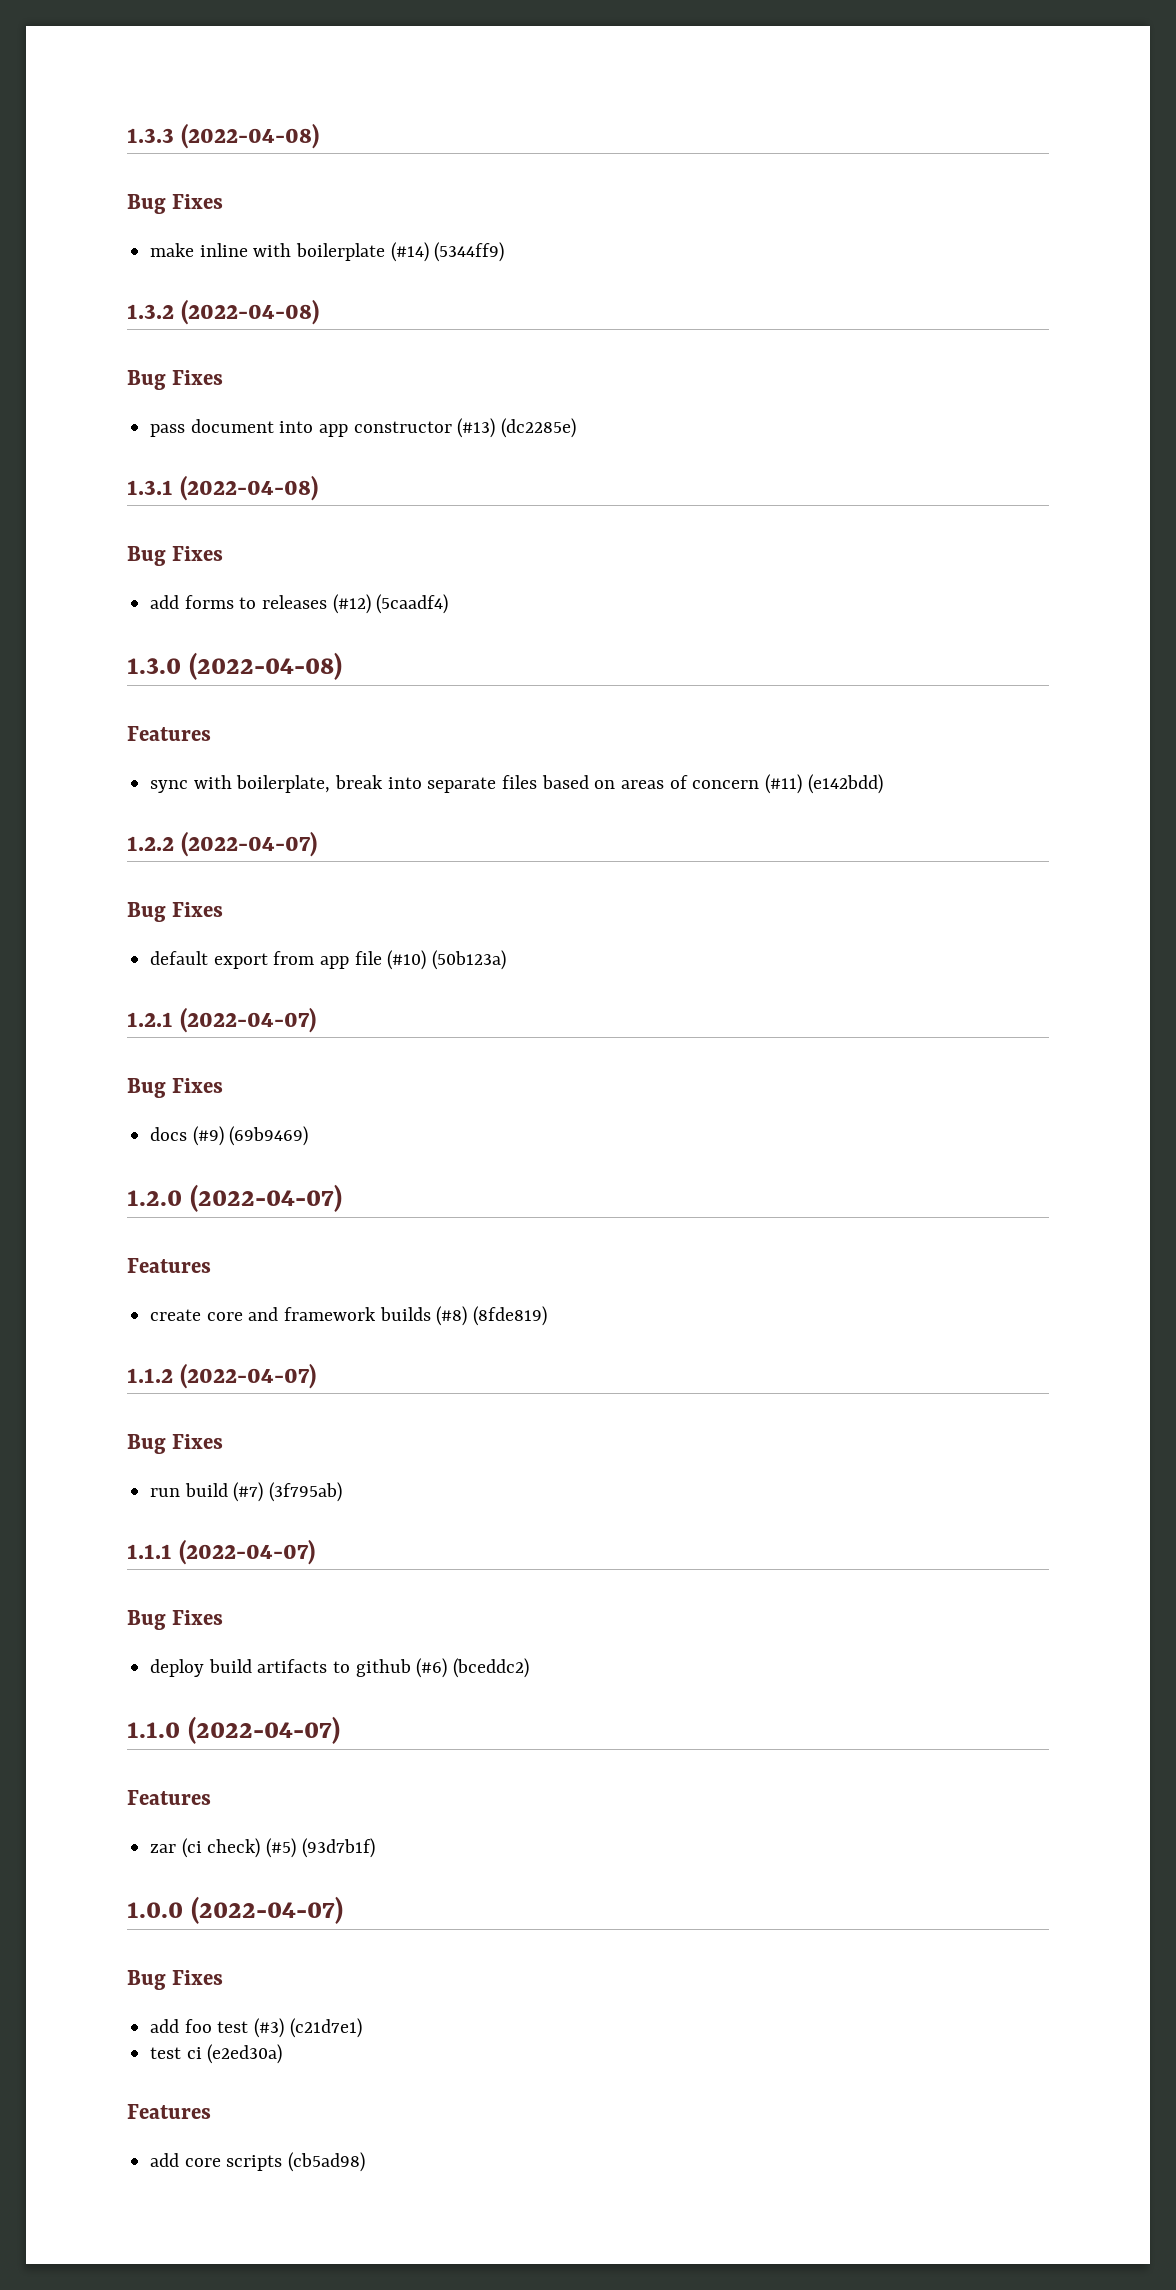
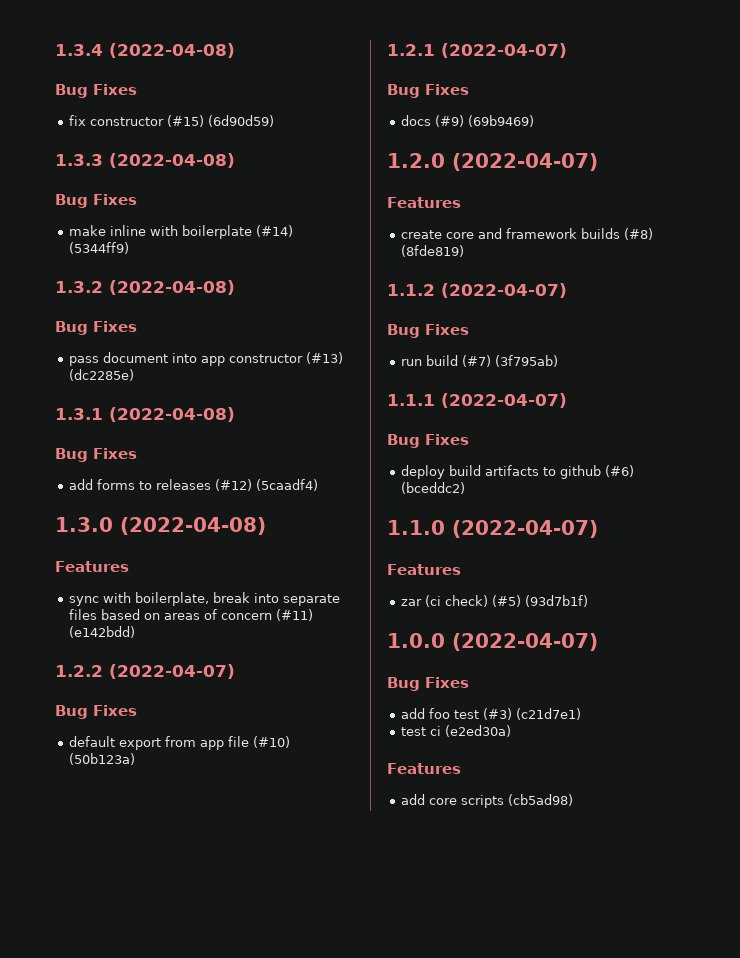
(127, 135) none -> [55,43,235,58] [55,84,137,98] [68,115,274,127] 1.3.4 (2022-04-08) // Bug Fixes // fix constructor (#15) (6d90d59) //

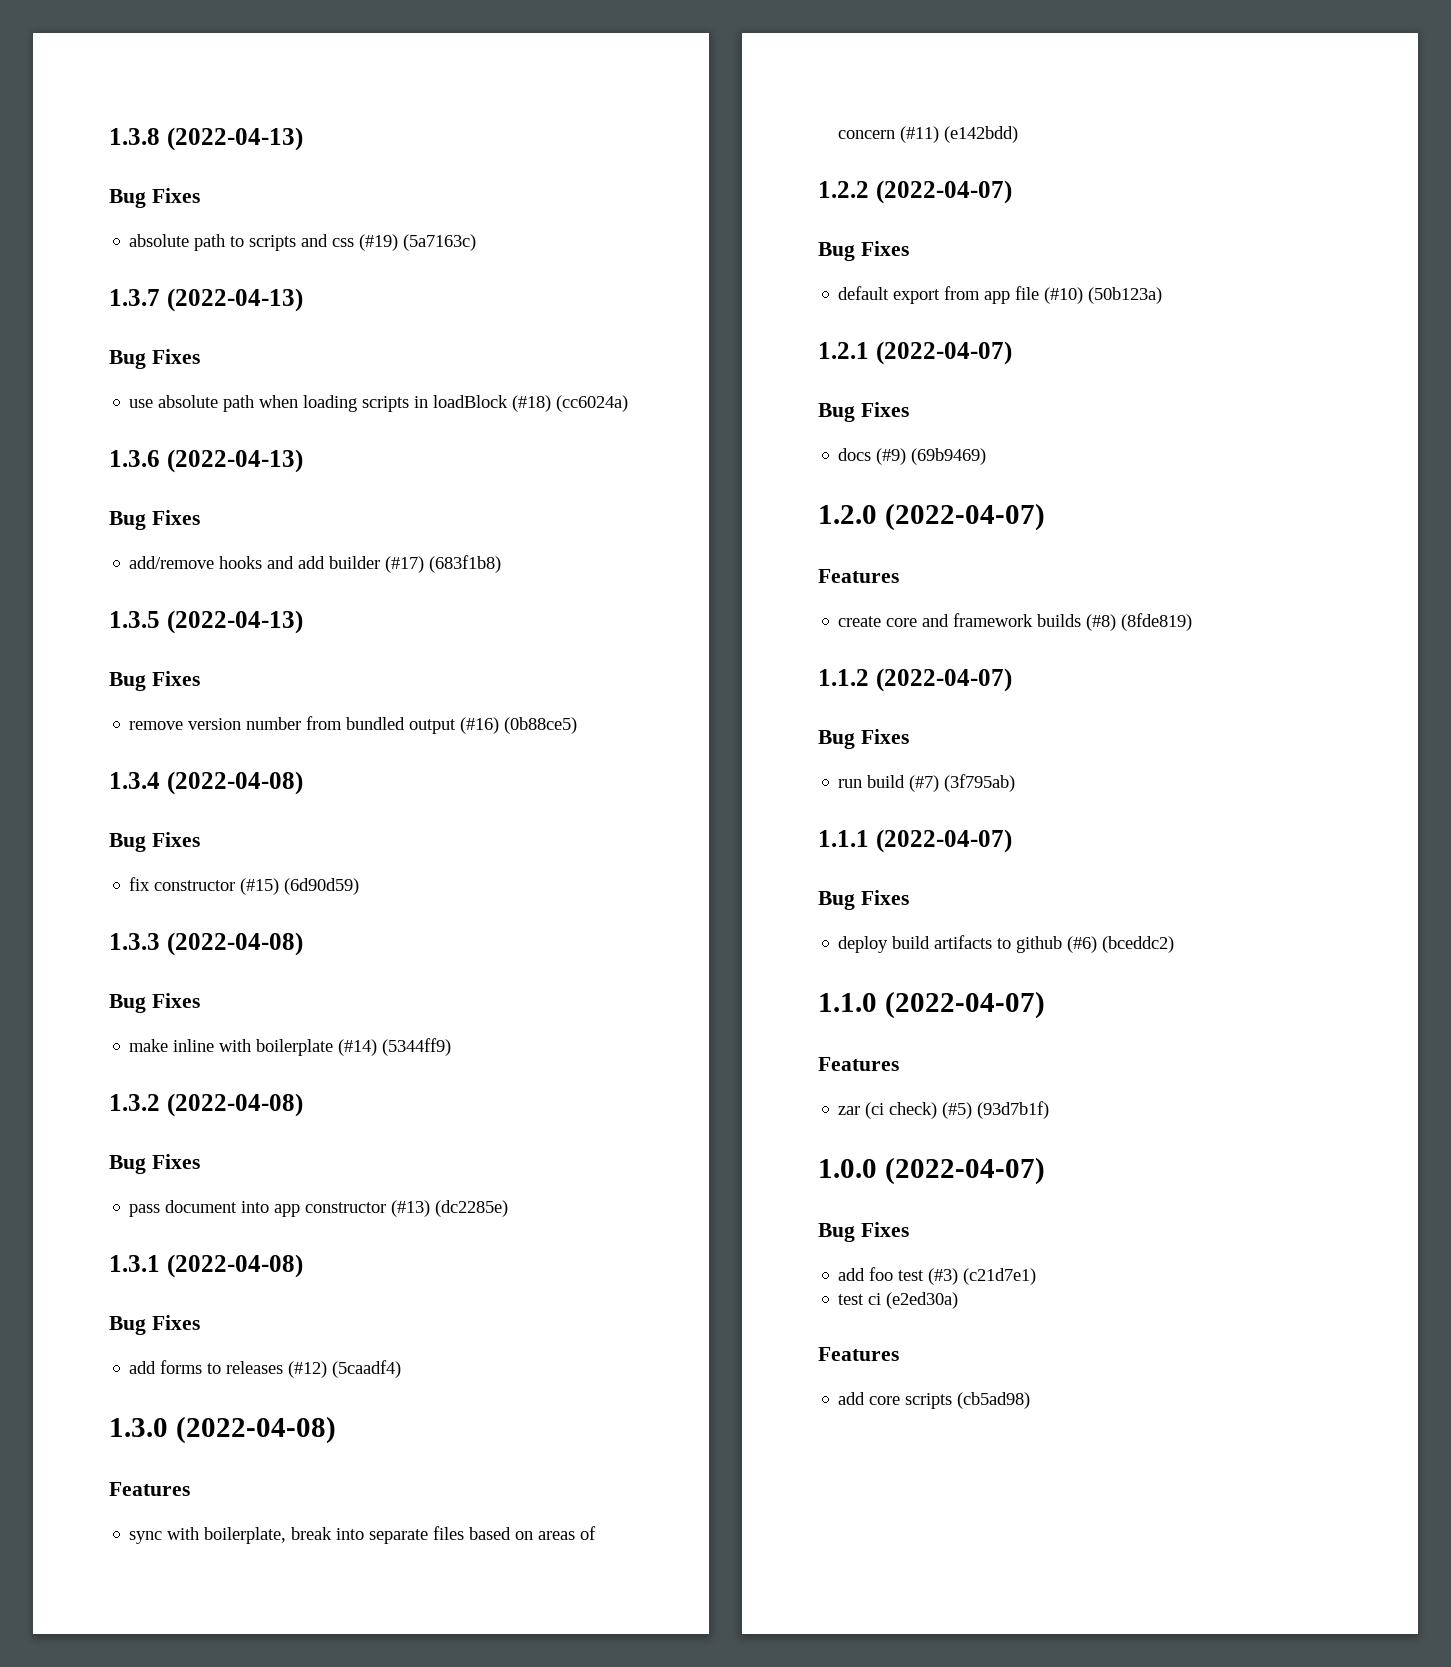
(55, 50) none -> [109,127,303,151] [109,188,200,208] [129,234,477,251] [109,288,303,312] [109,349,200,369] [129,395,629,412] [109,449,303,473] [109,510,200,530] [129,555,502,573] [109,610,303,634] [109,671,200,691] [129,716,578,734] 1.3.8 (2022-04-13) // Bug Fixes // absolute path to scripts and css (#19) (5a7163c) // 1.3.7 (2022-04-13) // Bug Fixes // use absolute path when loading scripts in loadBlock (#18) (cc6024a) // 1.3.6 (2022-04-13) // Bug Fixes // add/remove hooks and add builder (#17) (683f1b8) // 1.3.5 (2022-04-13) // Bug Fixes // remove version number from bundled output (#16) (0b88ce5) //

